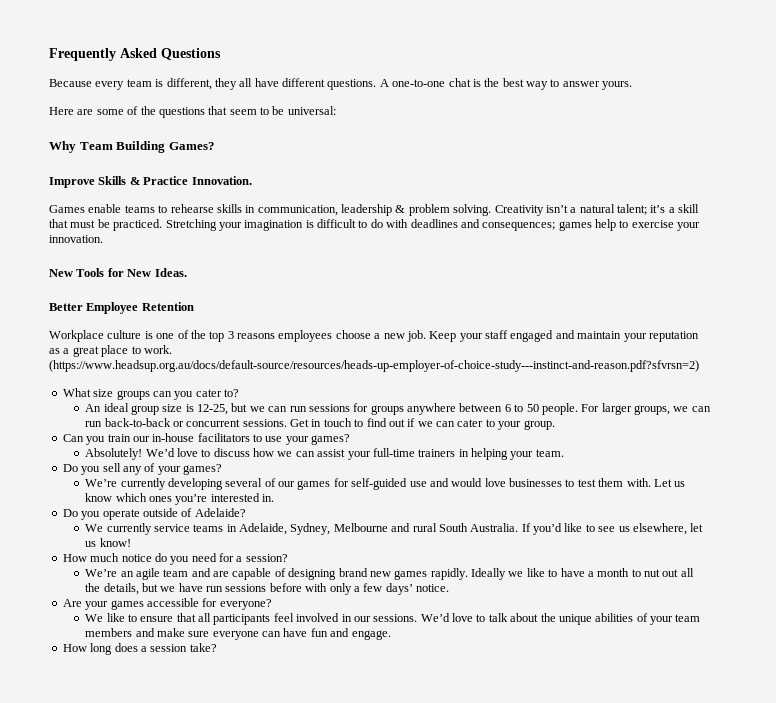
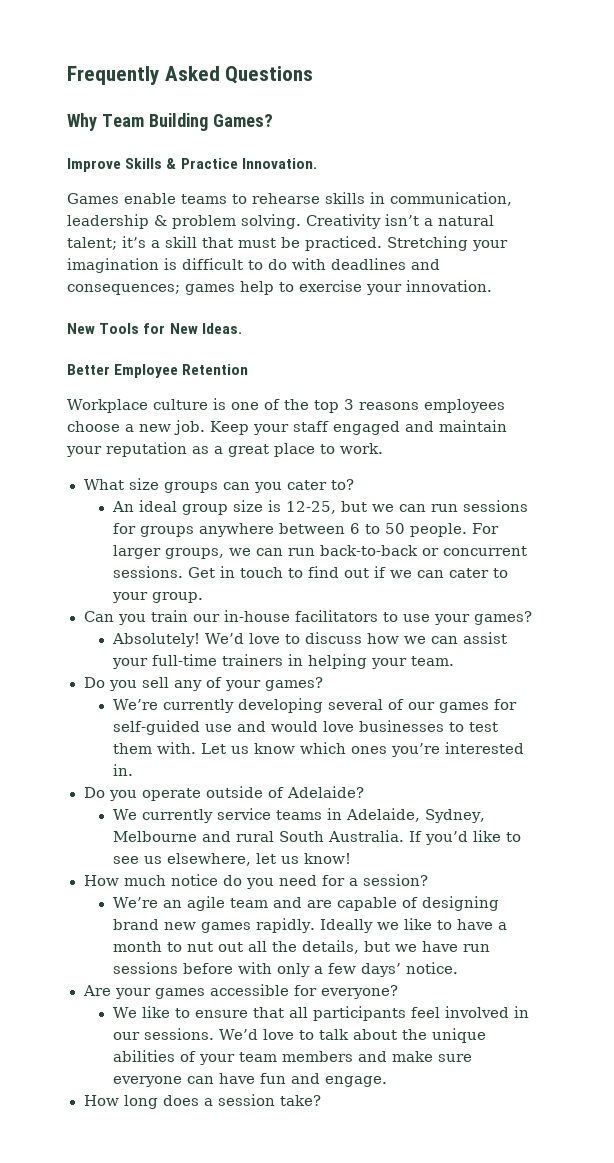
[49,78,633,90] [49,106,336,118] // Because every team is different, they all have different questions. A one-to-one chat is the best way to answer yours. // Here are some of the questions that seem to be universal: -> (314, 75) none
[49,360,699,372] (https://www.headsup.org.au/docs/default-source/resources/heads-up-employer-of-choice-study---instinct-and-reason.pdf?sfvrsn=2) -> (383, 448) none

